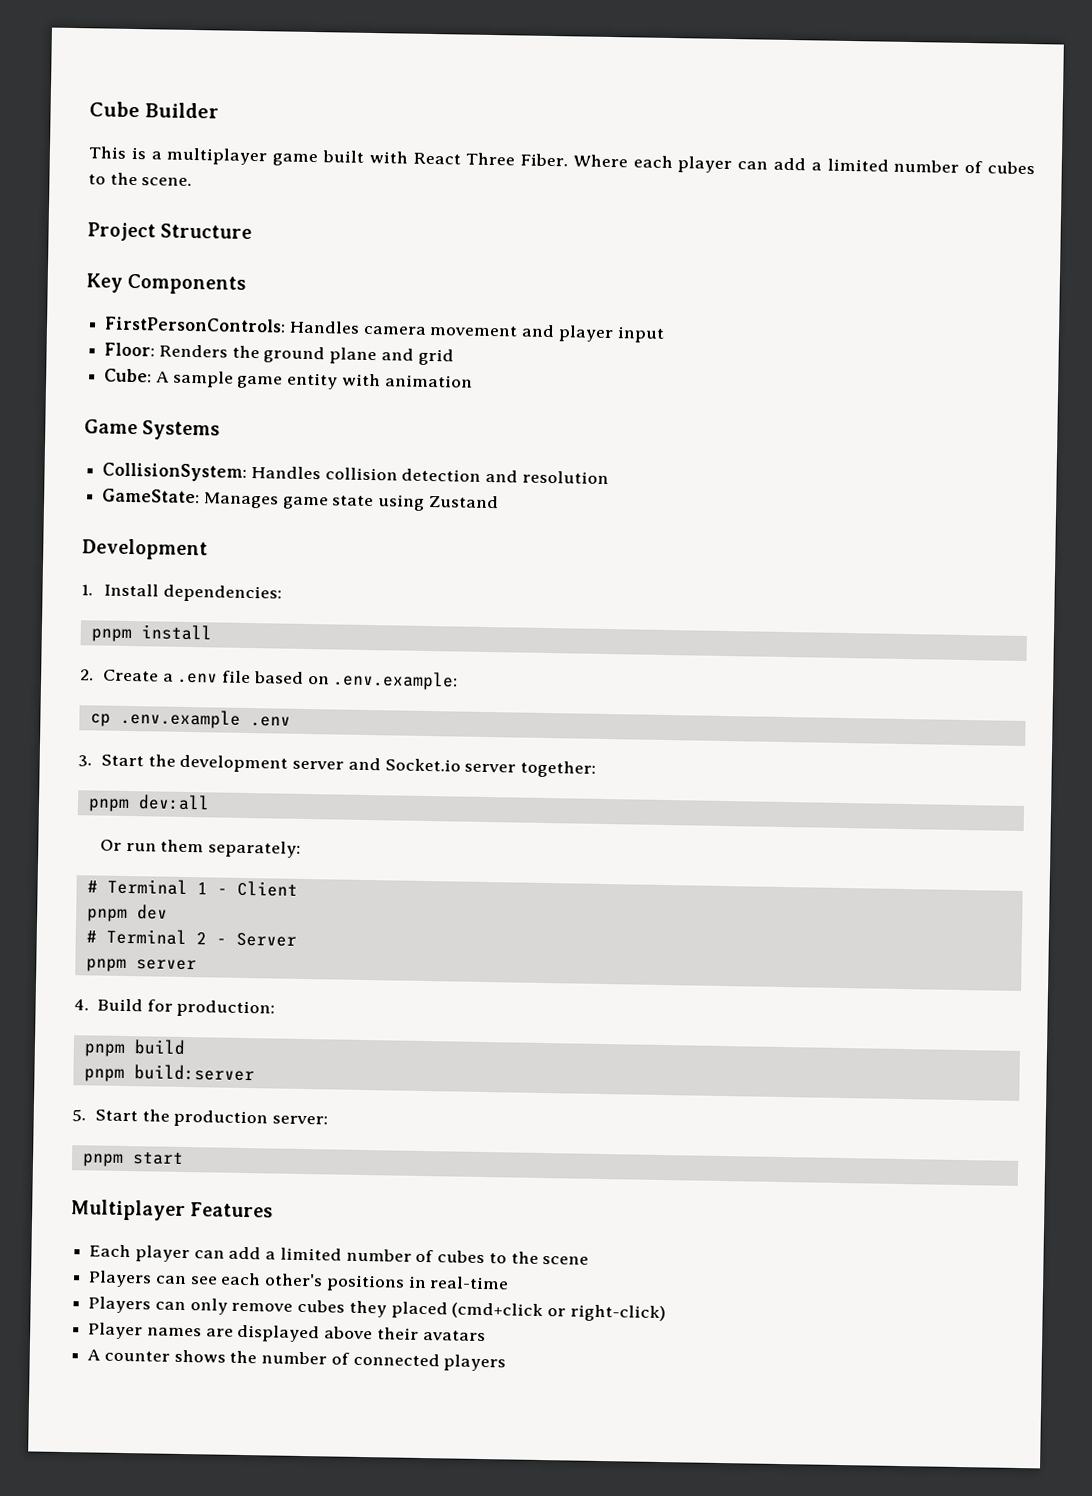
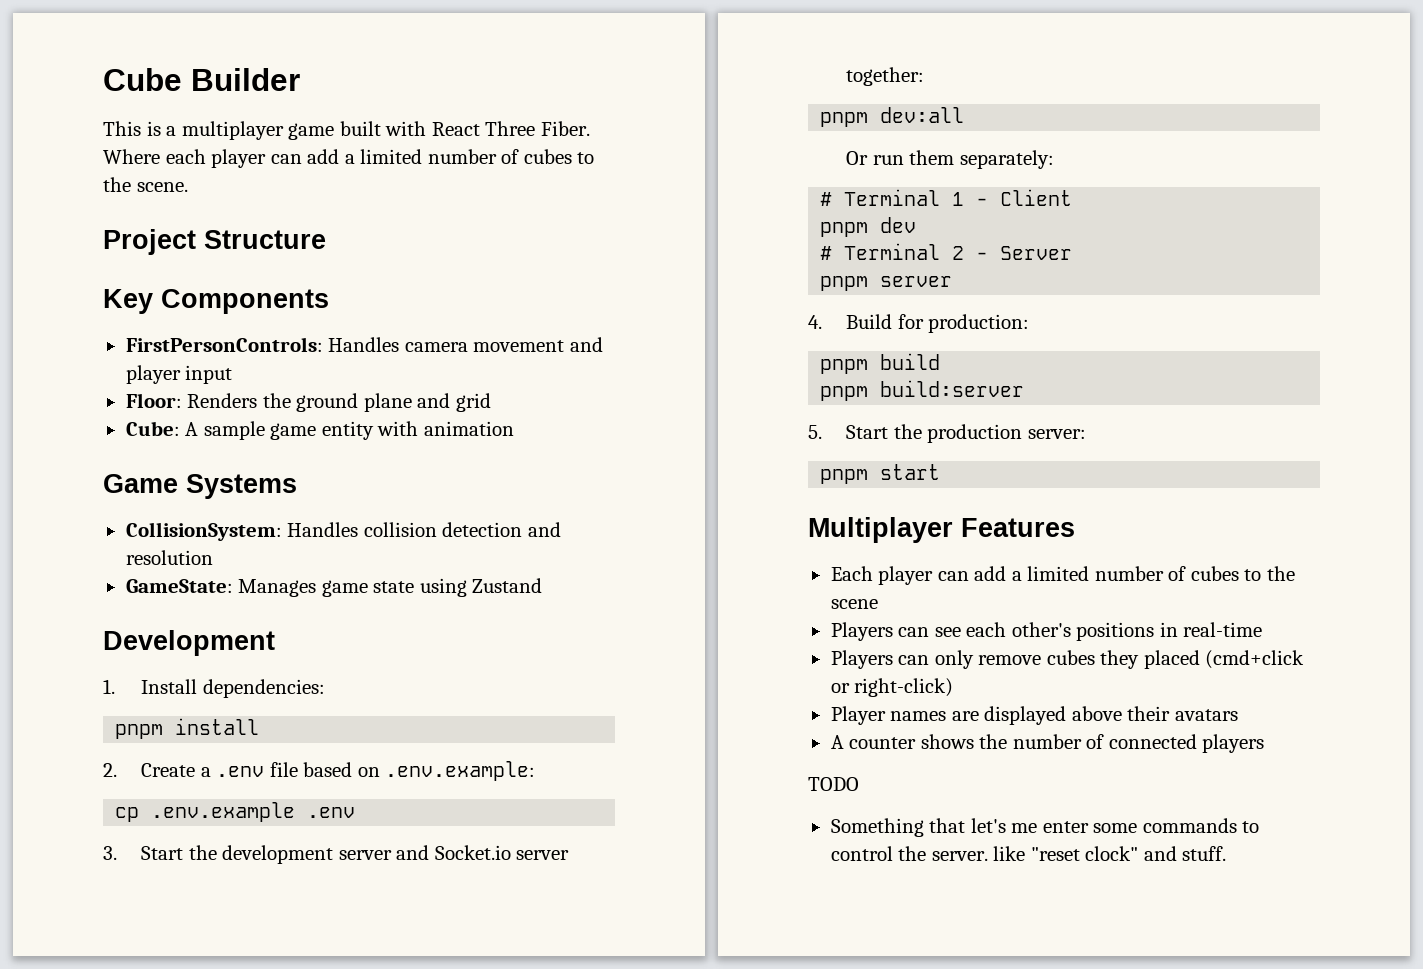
(507, 1363) none -> [808,777,859,791] [830,818,1260,837] [830,846,1227,861] // TODO // Something that let's me enter some commands to control the server. like "reset clock" and stuff.

